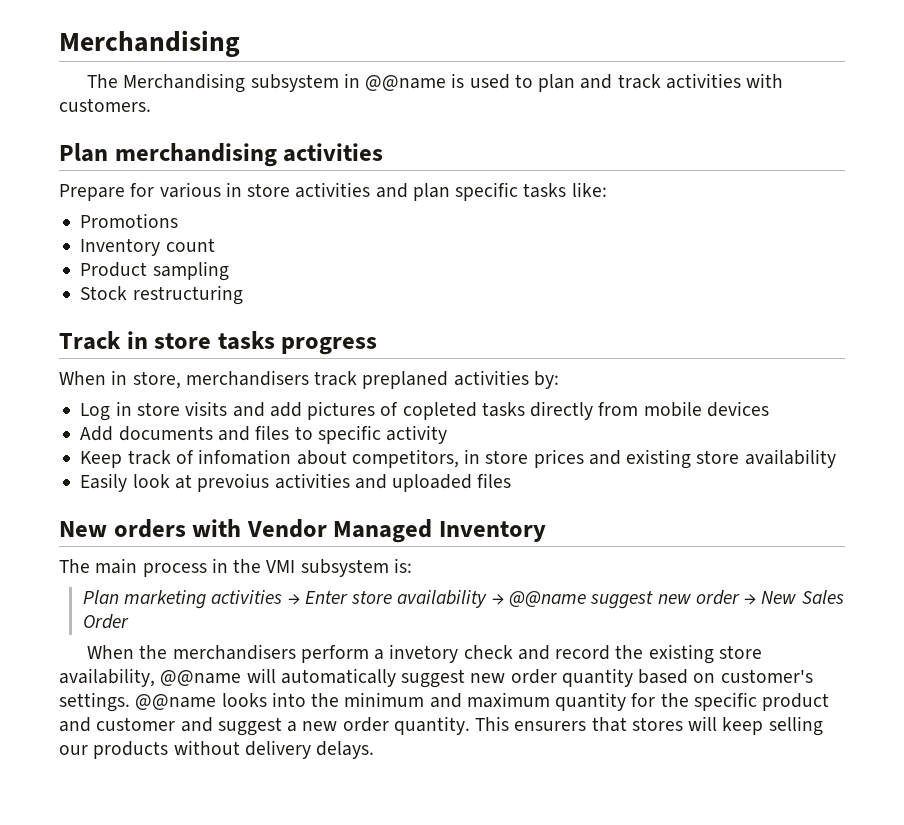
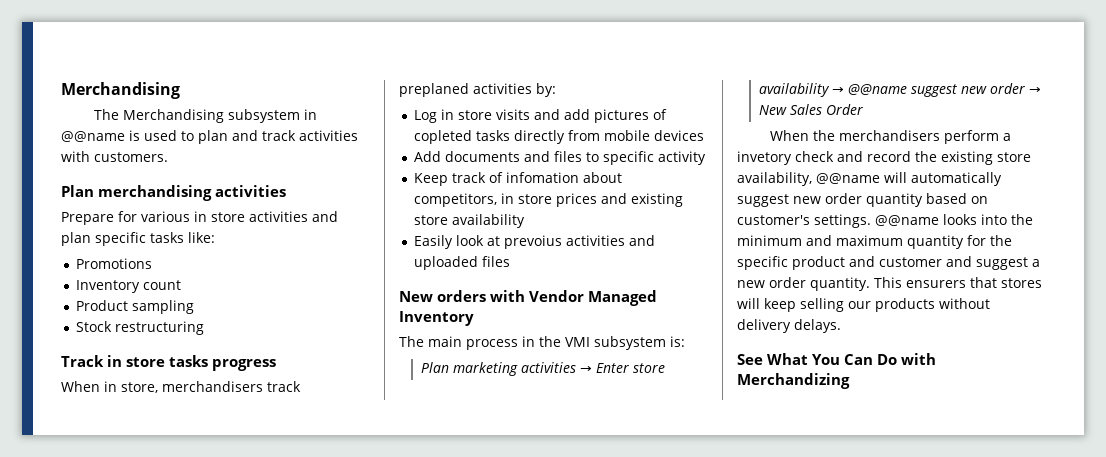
(375, 750) none -> [737,353,937,365] [737,373,850,389] // See What You Can Do with Merchandizing

